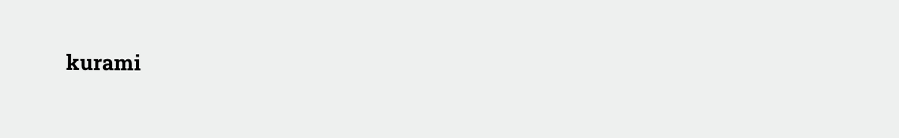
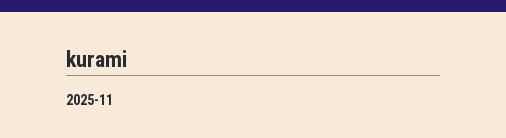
(142, 62) none -> [66,94,113,105] // 2025-11

